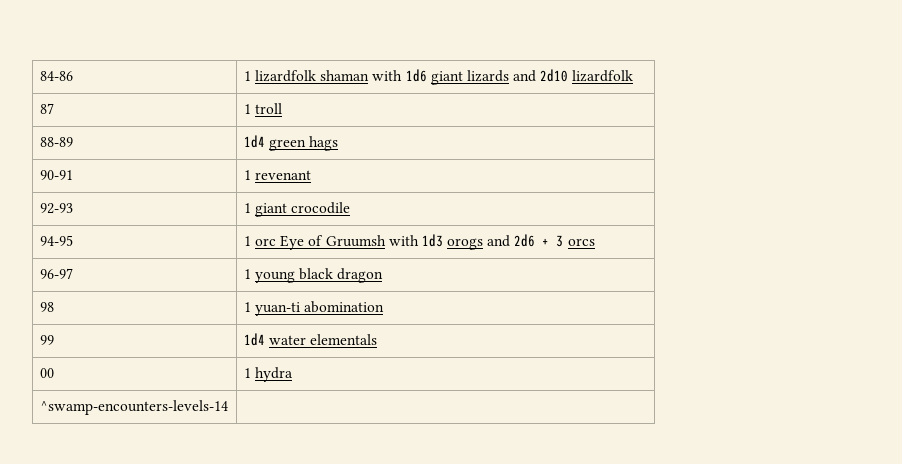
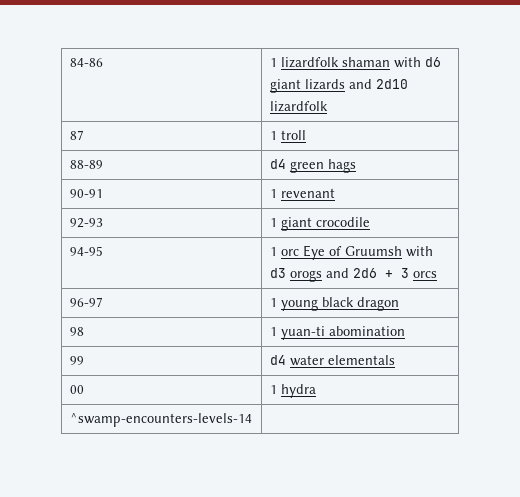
[405,69,427,82] 1d6 -> [424,57,441,67] d6
[243,135,265,148] 1d4 -> [269,159,286,169] d4
[421,234,443,247] 1d3 -> [269,268,286,278] d3
[243,333,265,346] 1d4 -> [269,355,286,365] d4

